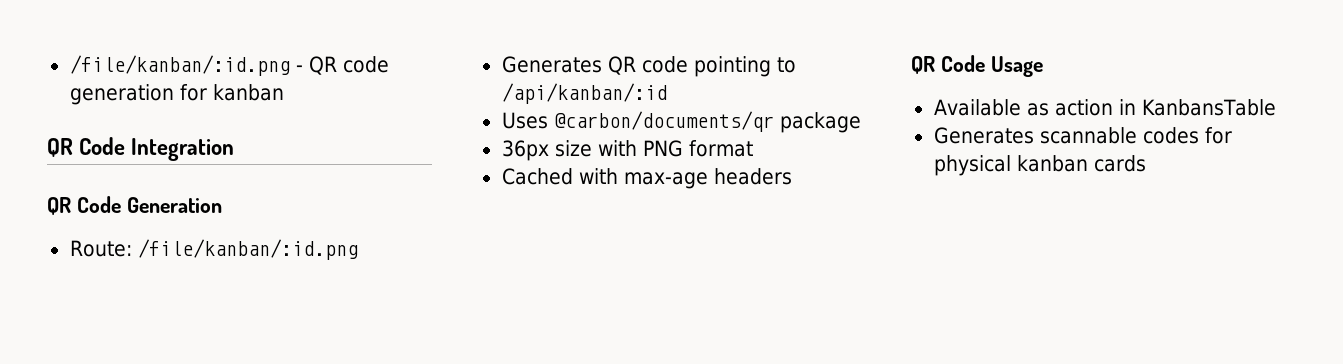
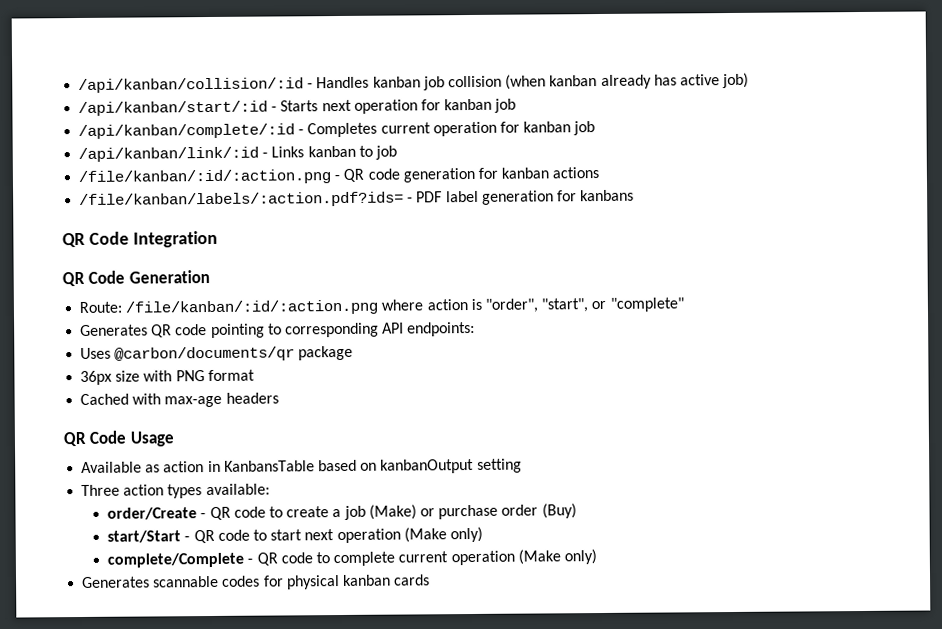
[69,55,290,76] /file/kanban/:id.png -> [78,72,750,94] [78,98,517,117] [78,121,596,140] [78,145,397,163] [78,169,332,186] /api/kanban/collision/:id - Handles kanban job collision (when kanban already has active job) // /api/kanban/start/:id - Starts next operation for kanban job // /api/kanban/complete/:id - Completes current operation for kanban job // /api/kanban/link/:id - Links kanban to job // /file/kanban/:id/:action.png
(284, 92) none -> [552,167,600,179] [79,189,635,209] actions // /file/kanban/labels/:action.pdf?ids= - PDF label generation for kanbans
[137,239,358,260] /file/kanban/:id.png -> [125,297,684,316] /file/kanban/:id/:action.png where action is "order", "start", or "complete"
[501,83,667,104] /api/kanban/:id -> [284,321,476,338] corresponding API endpoints:
(1277, 107) none -> [317,458,522,474] [81,483,270,499] [107,503,577,521] [107,526,483,544] [107,549,597,568] based on kanbanOutput setting // Three action types available: // order/Create - QR code to create a job (Make) or purchase order (Buy) // start/Start - QR code to start next operation (Make only) // complete/Complete - QR code to complete current operation (Make only)

